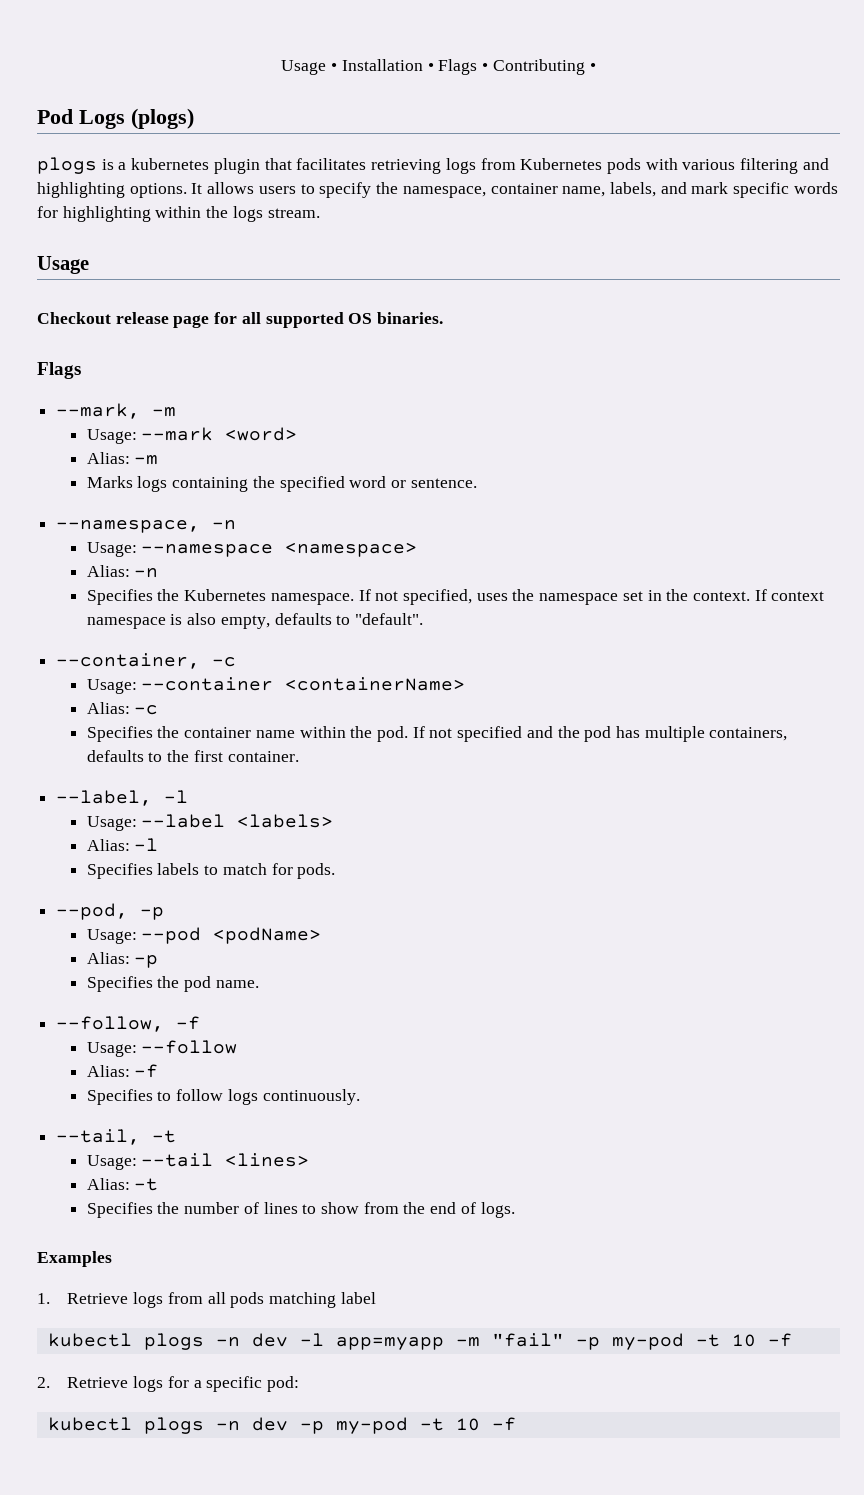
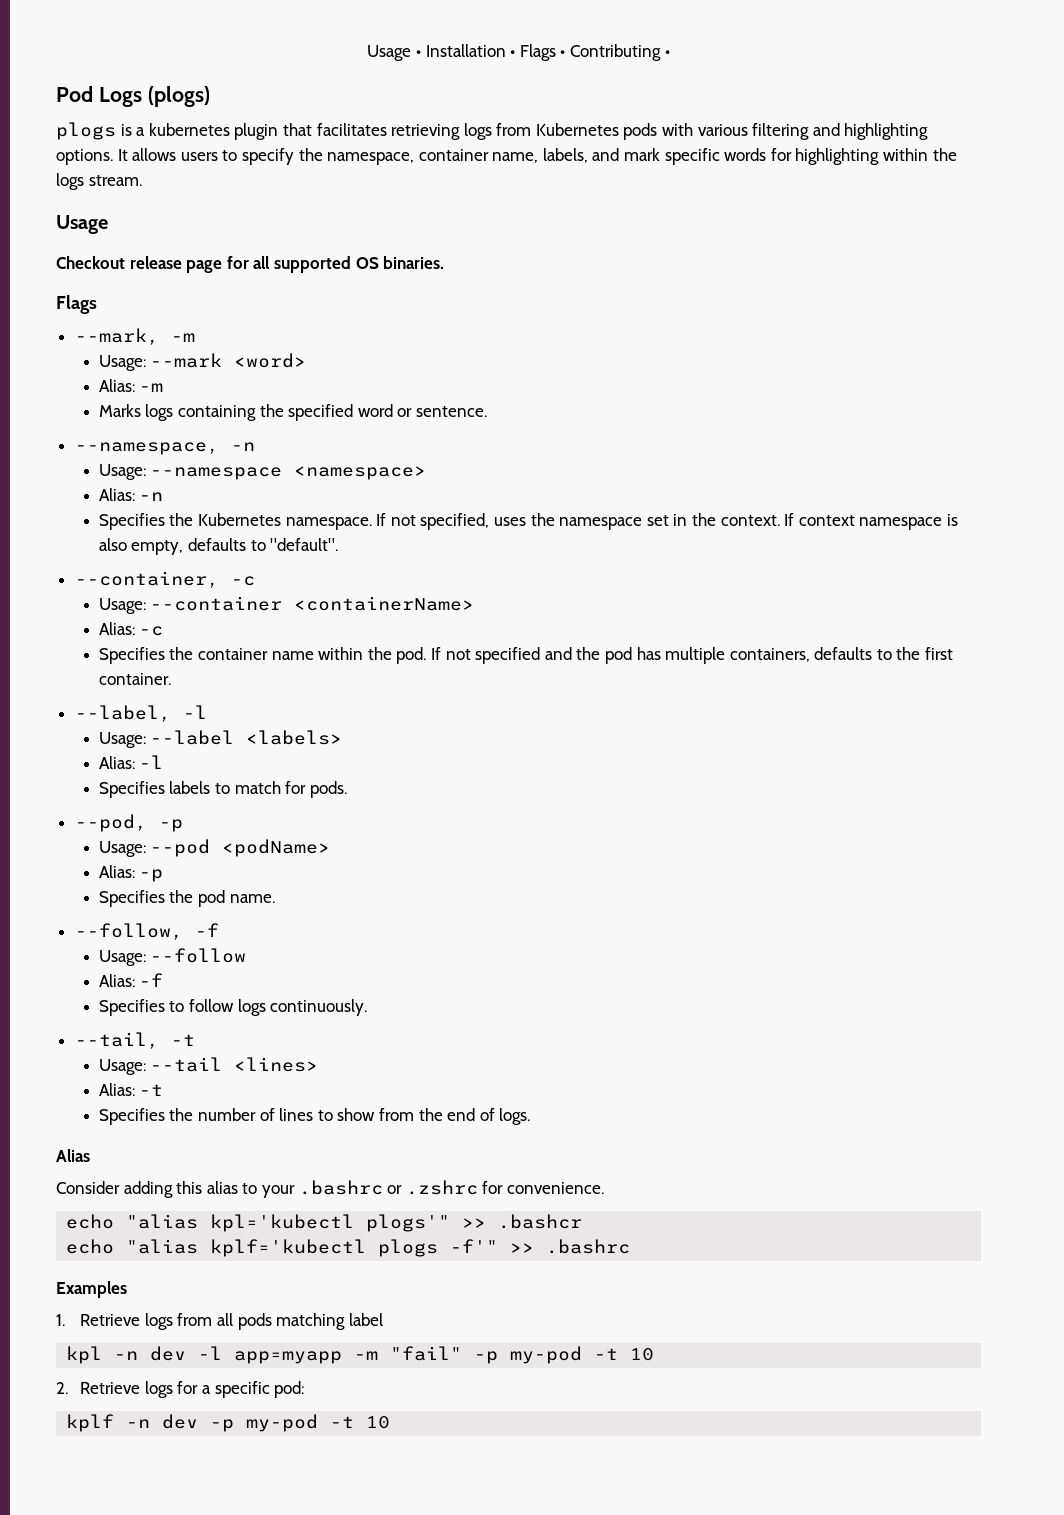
(515, 1210) none -> [56,1149,90,1162] [56,1180,604,1198] [66,1214,583,1232] [66,1239,631,1257] // Alias // Consider adding this alias to your .bashrc or .zshrc for convenience. // echo "alias kpl='kubectl plogs'" >> .bashcr // echo "alias kplf='kubectl plogs -f'" >> .bashrc
[47,1333,204,1350] kubectl plogs -> [66,1346,103,1364] kpl
[767,1333,792,1347] -f -> (655, 1354) none
[47,1417,204,1434] kubectl plogs -> [66,1414,115,1432] kplf
[491,1417,516,1431] -f -> (391, 1422) none

